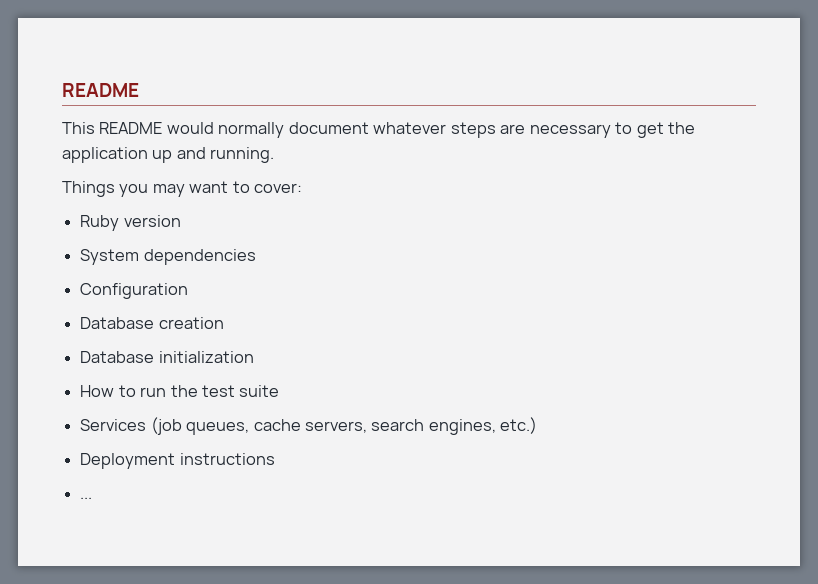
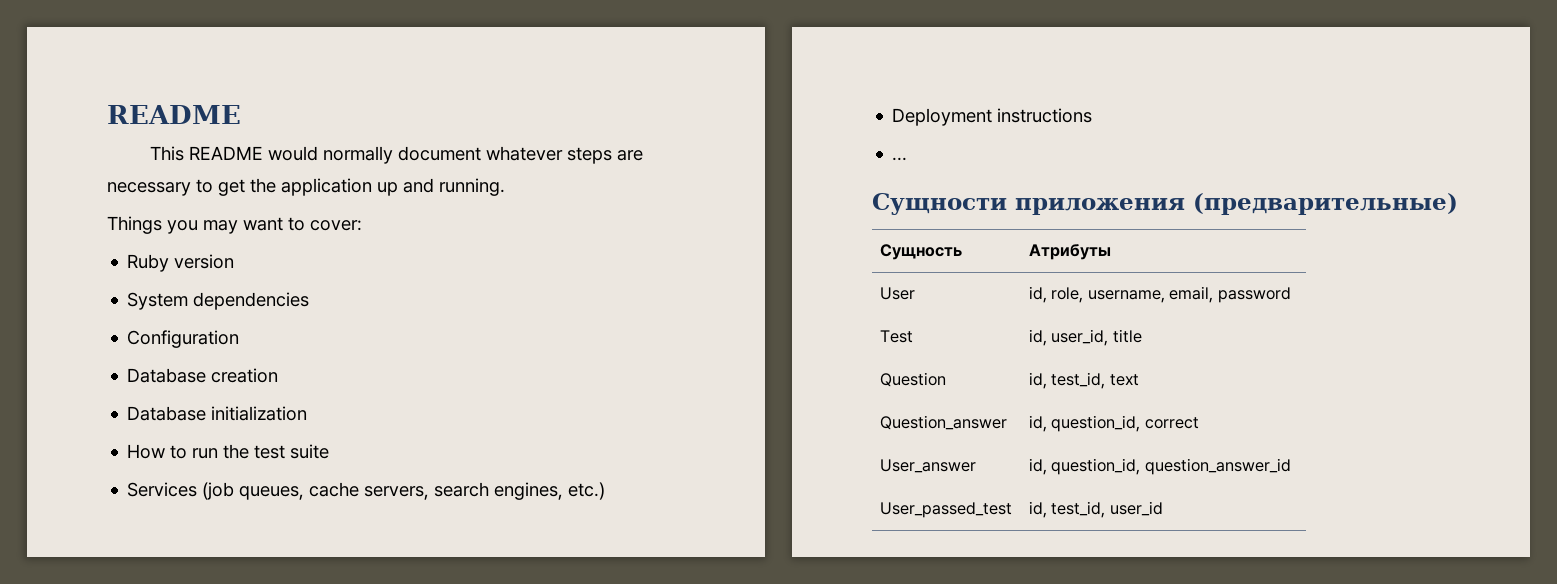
(93, 498) none -> [872,193,1458,215] [880,244,963,260] [1029,244,1112,260] [880,287,916,300] [1029,286,1291,303] [880,330,914,343] [1029,329,1142,346] [880,372,947,387] [1029,372,1139,389] [880,415,1008,430] [1029,415,1199,432] [880,459,977,473] [1029,458,1291,475] [880,502,1013,518] [1029,501,1163,518] // Сущности приложения (предварительные) // Сущность | Атрибуты // User | id, role, username, email, password // Test | id, user_id, title // Question | id, test_id, text // Question_answer | id, question_id, correct // User_answer | id, question_id, question_answer_id // User_passed_test | id, test_id, user_id

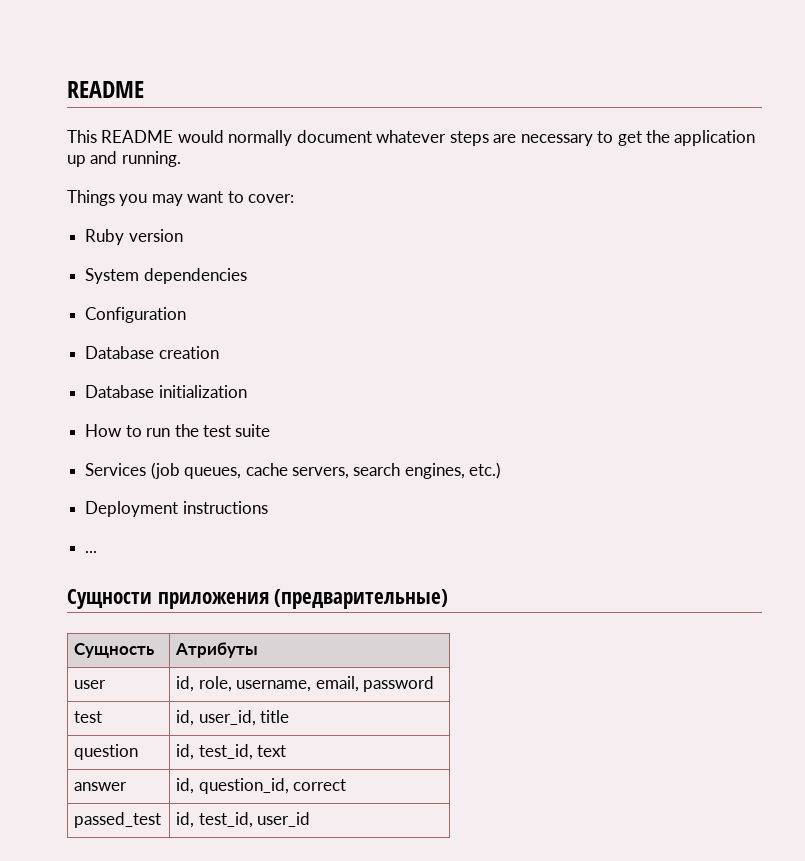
[880,287,916,300] User -> [74,680,107,689] user
[880,330,914,343] Test -> [74,711,103,723] test
[880,372,947,387] Question -> [74,744,139,760] question
[880,415,1008,430] Question_answer -> [74,782,128,791] answer
[880,459,977,473] [1029,458,1291,475] [880,502,1013,518] User_answer | id, question_id, question_answer_id // User_passed_test -> [74,812,162,828] passed_test

